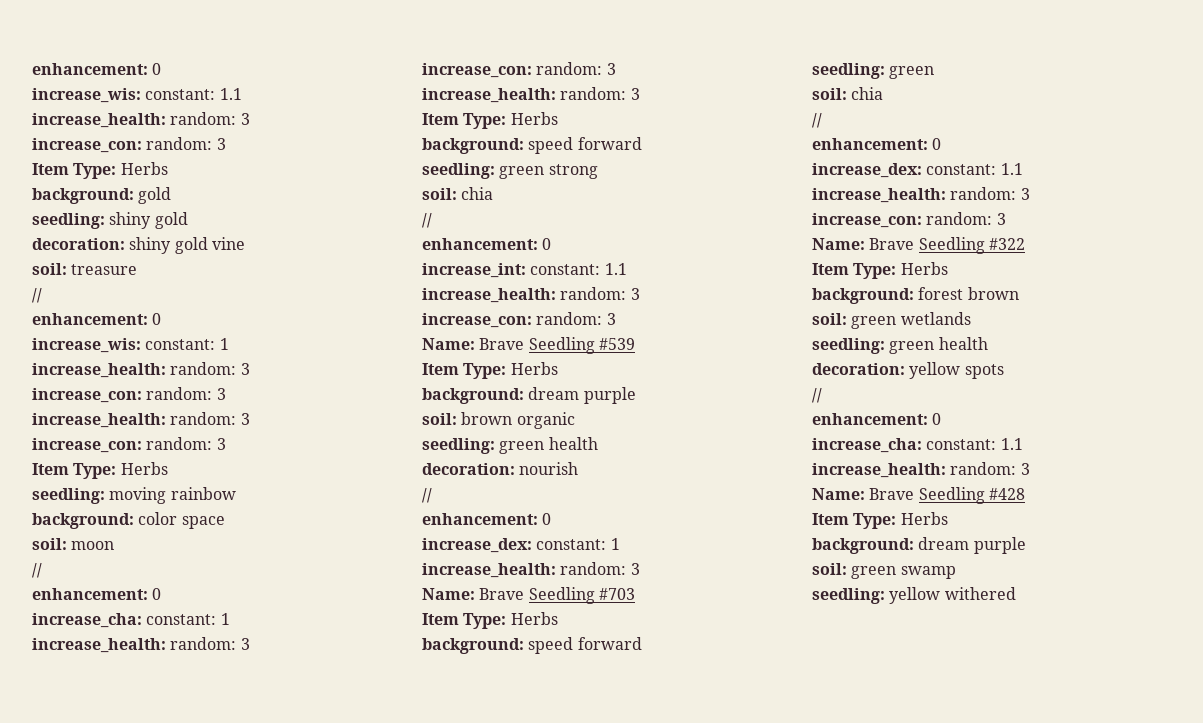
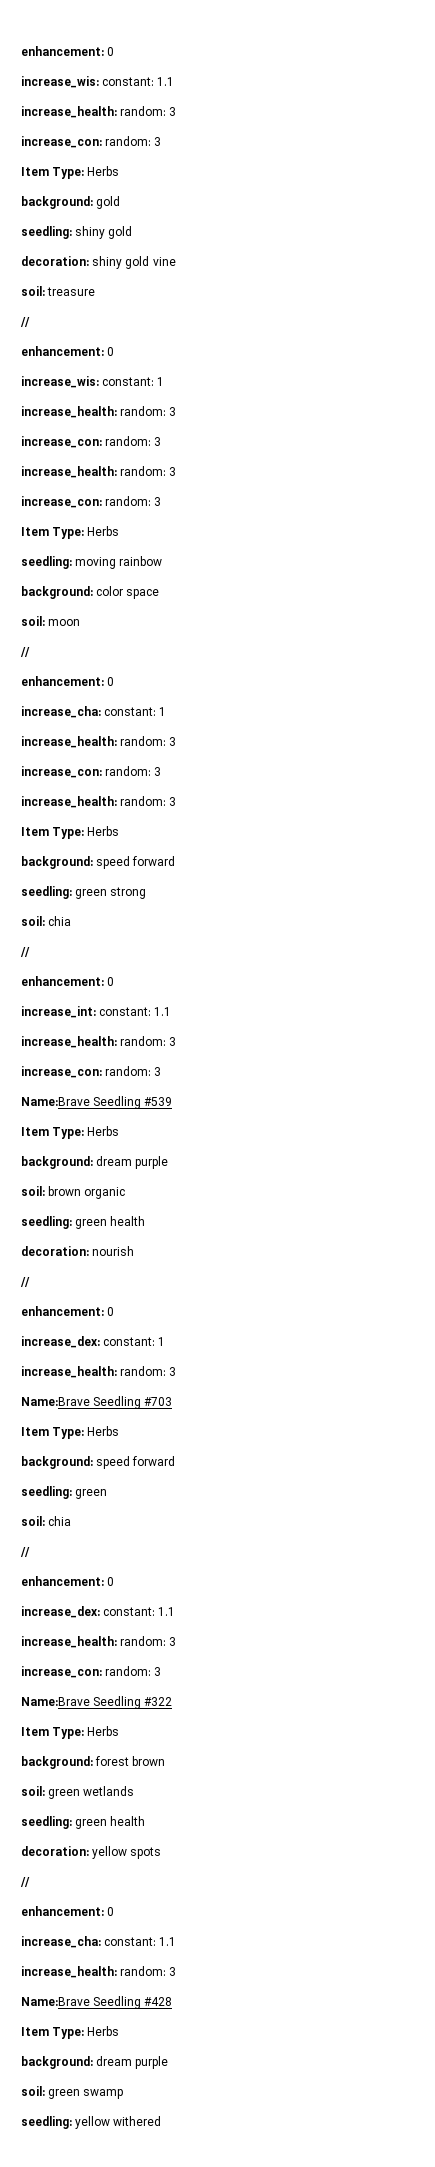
[422,338,525,350] Name: Brave -> [21,1097,90,1106] Name:Brave
[422,588,525,600] Name: Brave -> [21,1397,90,1406] Name:Brave
[812,238,915,250] Name: Brave -> [21,1697,90,1706] Name:Brave
[812,488,915,500] Name: Brave -> [21,1997,90,2006] Name:Brave

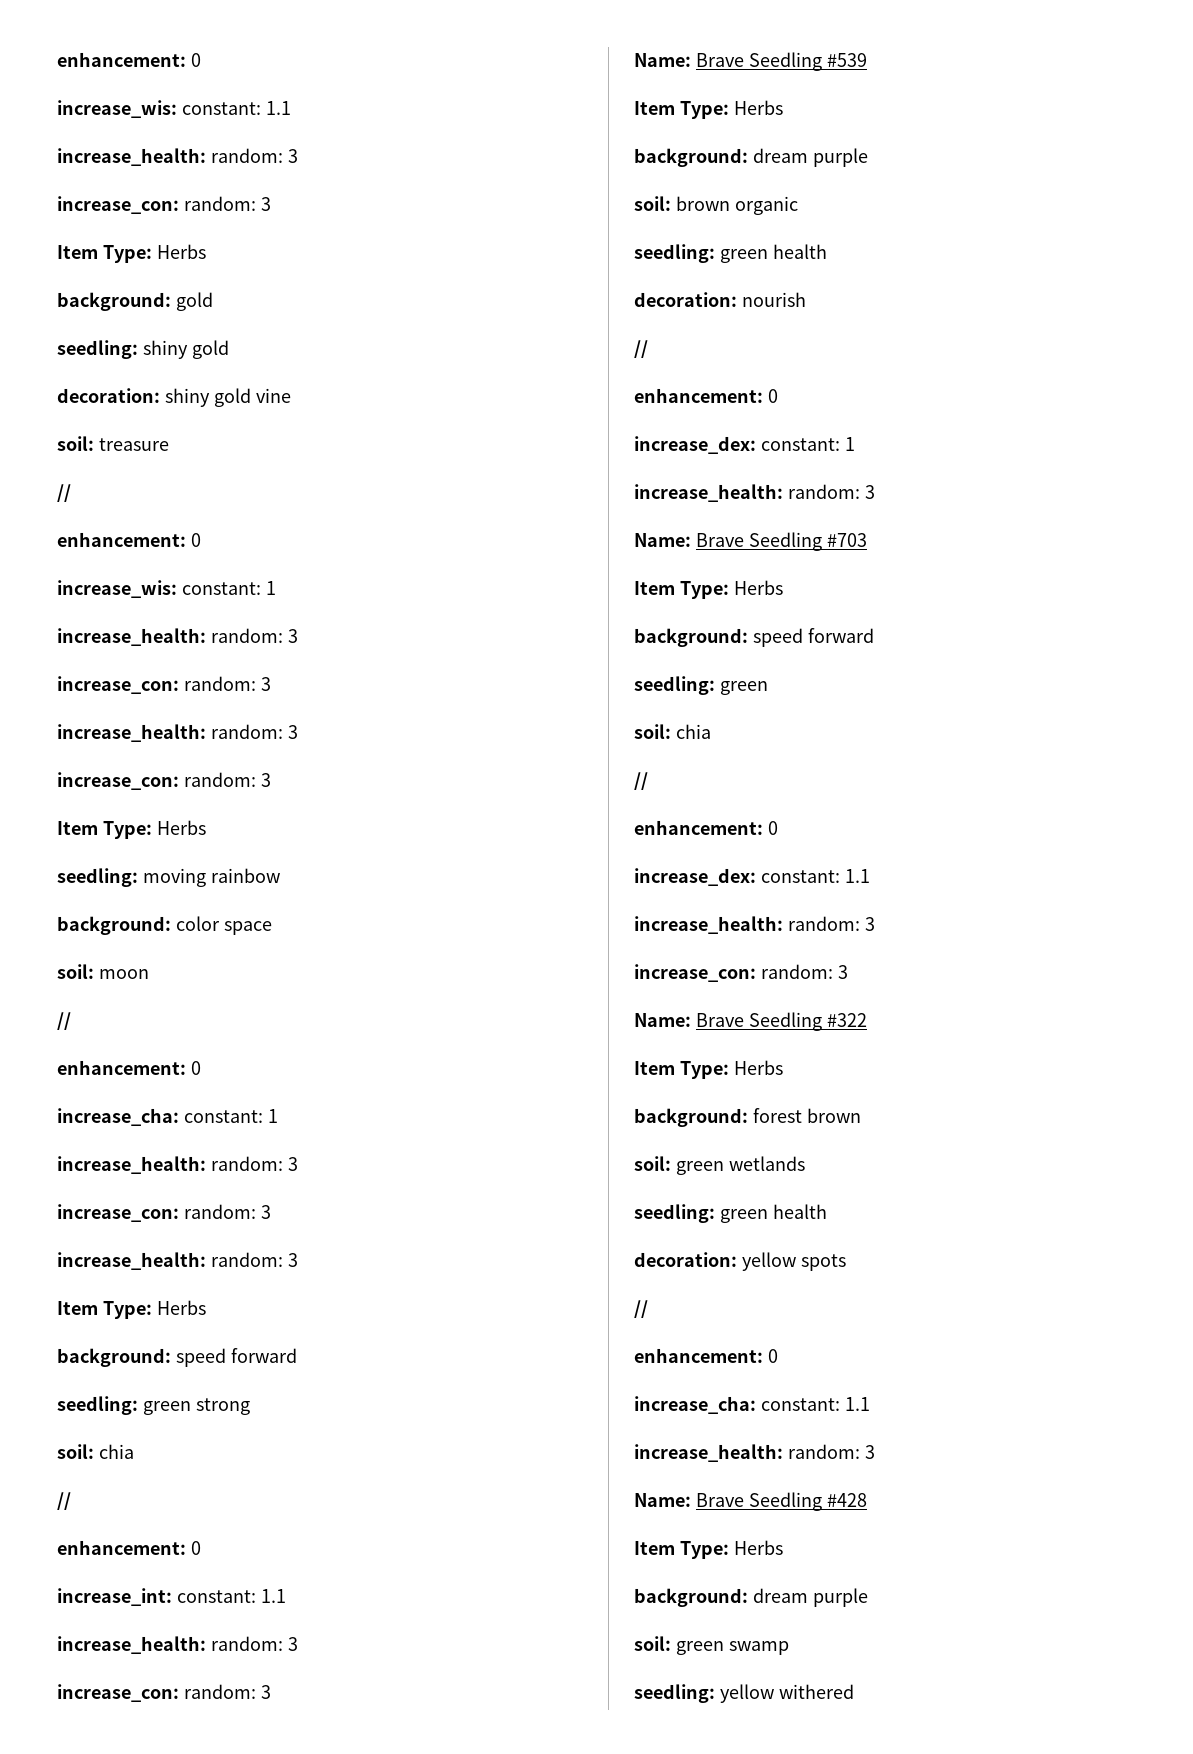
[21,1097,90,1106] Name:Brave -> [634,53,744,67] Name: Brave
[21,1397,90,1406] Name:Brave -> [634,533,744,547] Name: Brave
[21,1697,90,1706] Name:Brave -> [634,1013,744,1027] Name: Brave
[21,1997,90,2006] Name:Brave -> [634,1493,744,1507] Name: Brave

